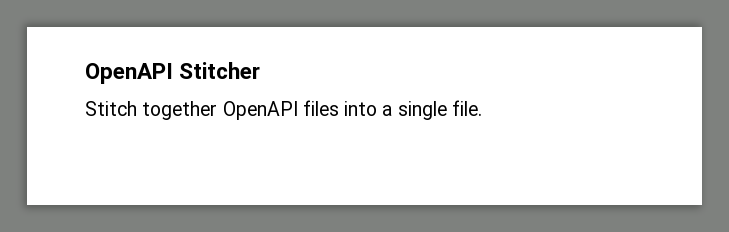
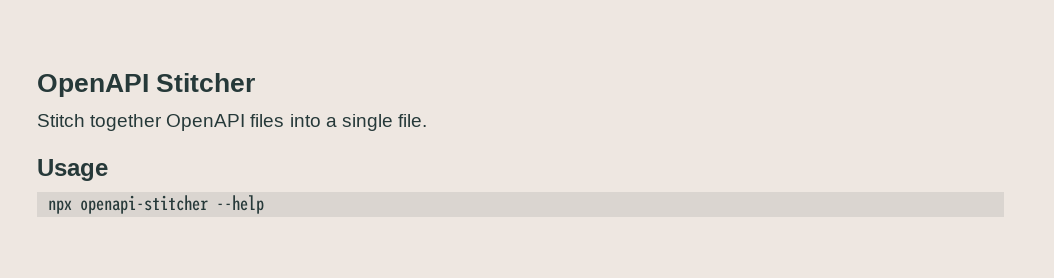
(482, 108) none -> [37,159,108,181] [48,195,265,214] // Usage // npx openapi-stitcher --help

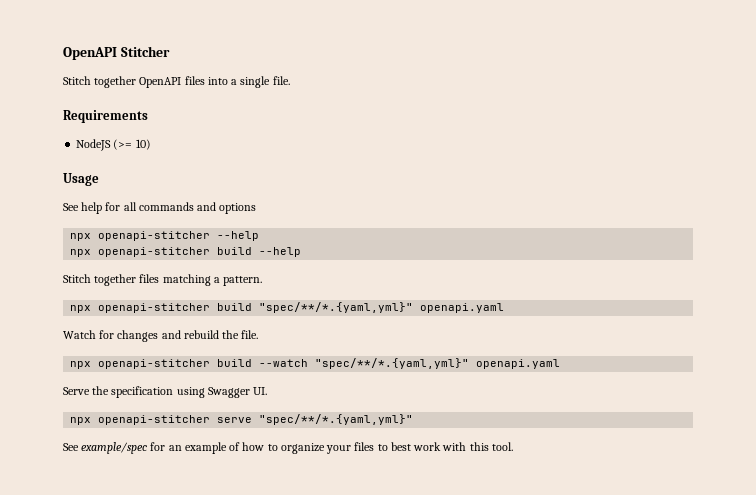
[37,159,108,181] [48,195,265,214] Usage // npx openapi-stitcher --help -> [63,110,148,123] [76,139,151,151] [63,173,99,186] [63,202,257,214] [70,231,260,241] [70,247,302,257] [63,274,263,286] [70,302,505,313] [63,330,259,342] [70,358,561,369] [63,386,268,398] [70,414,414,425] [63,442,513,454] Requirements // NodeJS (>= 10) // Usage // See help for all commands and options // npx openapi-stitcher --help // npx openapi-stitcher build --help // Stitch together files matching a pattern. // npx openapi-stitcher build "spec/**/*.{yaml,yml}" openapi.yaml // Watch for changes and rebuild the file. // npx openapi-stitcher build --watch "spec/**/*.{yaml,yml}" openapi.yaml // Serve the specification using Swagger UI. // npx openapi-stitcher serve "spec/**/*.{yaml,yml}" // See example/spec for an example of how to organize your files to best work with this tool.

